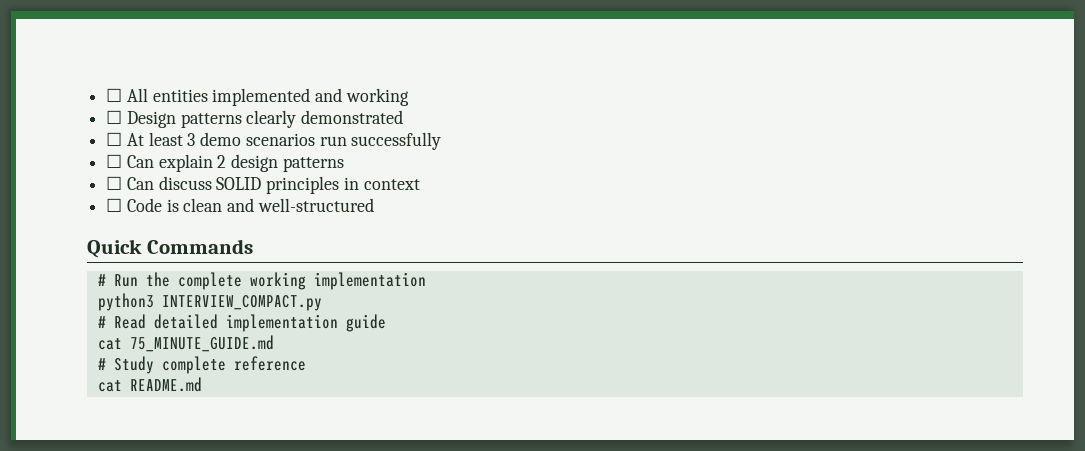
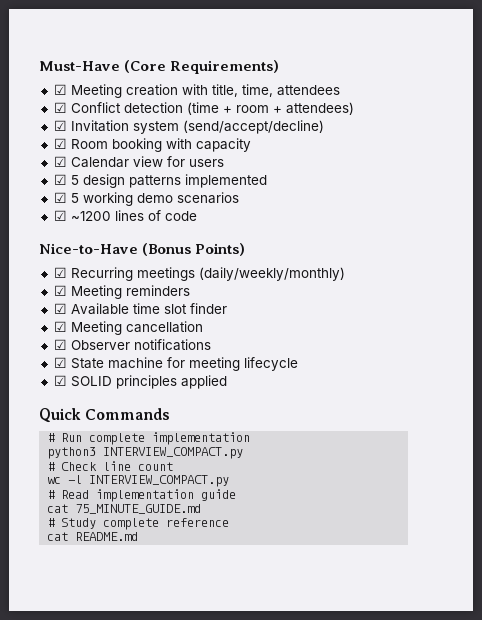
[106,88,208,102] ☐ All entities -> [39,60,280,74] [53,84,340,98] [53,102,354,115] [53,120,324,134] [53,138,251,152] [53,156,224,168] [53,174,181,188] Must-Have (Core Requirements) // ☑ Meeting creation with title, time, attendees // ☑ Conflict detection (time + room + attendees) // ☑ Invitation system (send/accept/decline) // ☑ Room booking with capacity // ☑ Calendar view for users // ☑ 5 design patterns
[315,88,409,106] [106,110,404,128] [106,132,442,150] [106,154,344,172] [106,176,420,194] [106,198,374,212] and working // ☐ Design patterns clearly demonstrated // ☐ At least 3 demo scenarios run successfully // ☐ Can explain 2 design patterns // ☐ Can discuss SOLID principles in context // ☐ Code is clean and well-structured -> [53,192,239,206] [53,210,197,221] [39,243,246,256] [53,267,345,281] [53,285,190,299] [53,303,227,315] [53,321,203,335] [53,339,211,351] [53,357,298,371] [53,375,227,389] // ☑ 5 working demo scenarios // ☑ ~1200 lines of code // Nice-to-Have (Bonus Points) // ☑ Recurring meetings (daily/weekly/monthly) // ☑ Meeting reminders // ☑ Available time slot finder // ☑ Meeting cancellation // ☑ Observer notifications // ☑ State machine for meeting lifecycle // ☑ SOLID principles applied
[145,272,306,290] the complete working -> [89,433,146,445] complete
(322, 303) none -> [47,461,174,471] [47,475,230,487] // # Check line count // wc -l INTERVIEW_COMPACT.py
[153,314,218,329] detailed -> (90, 494) none

